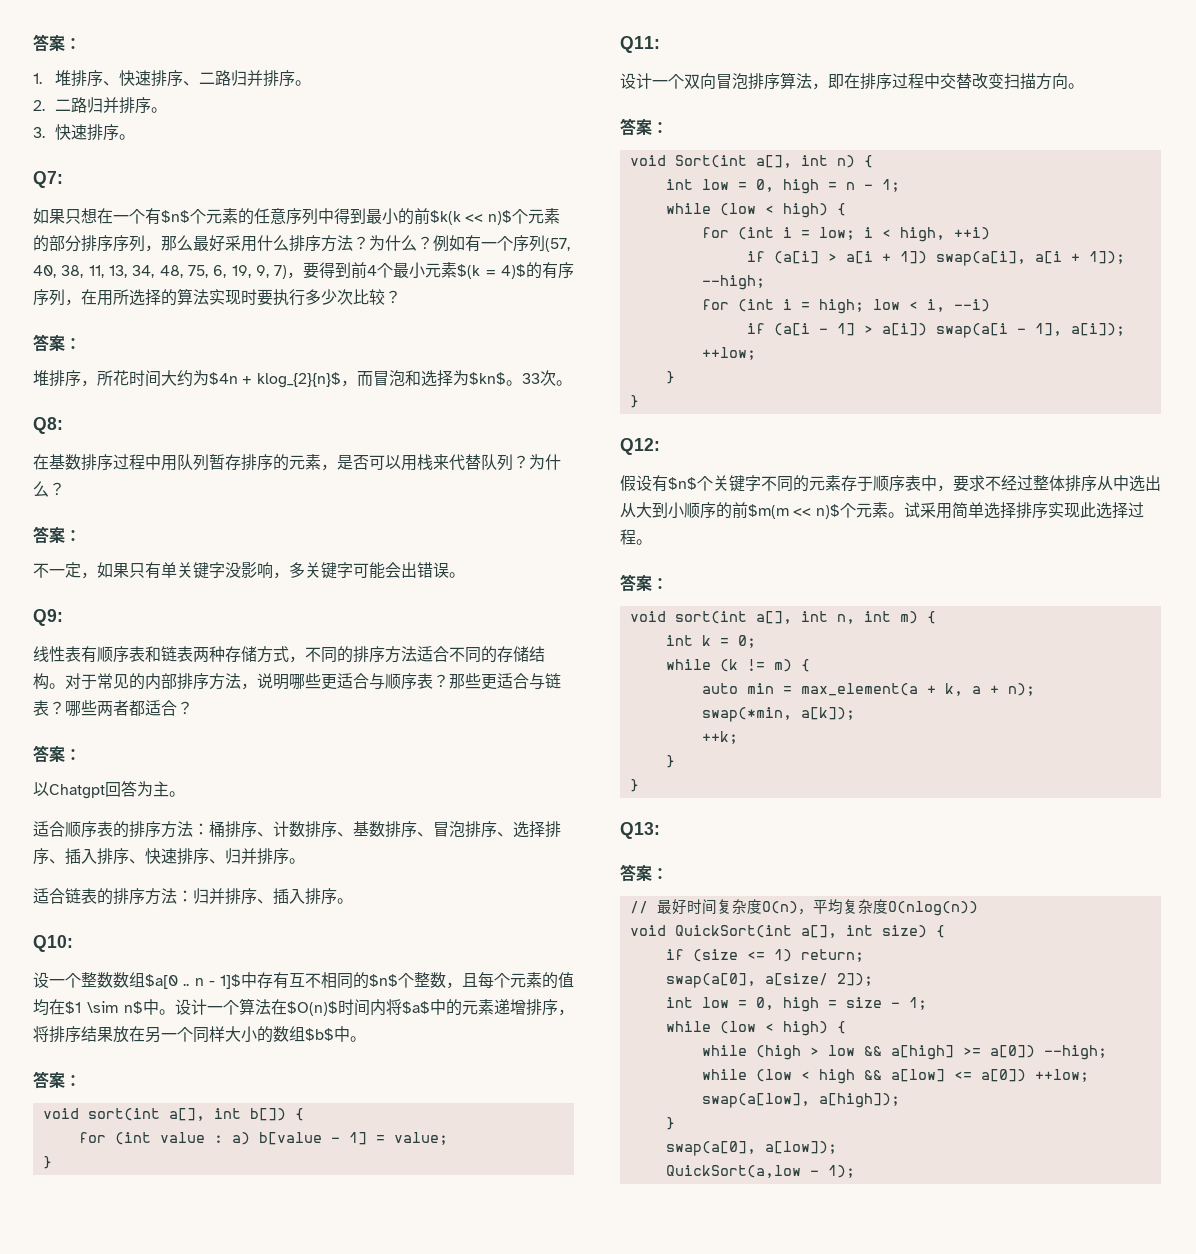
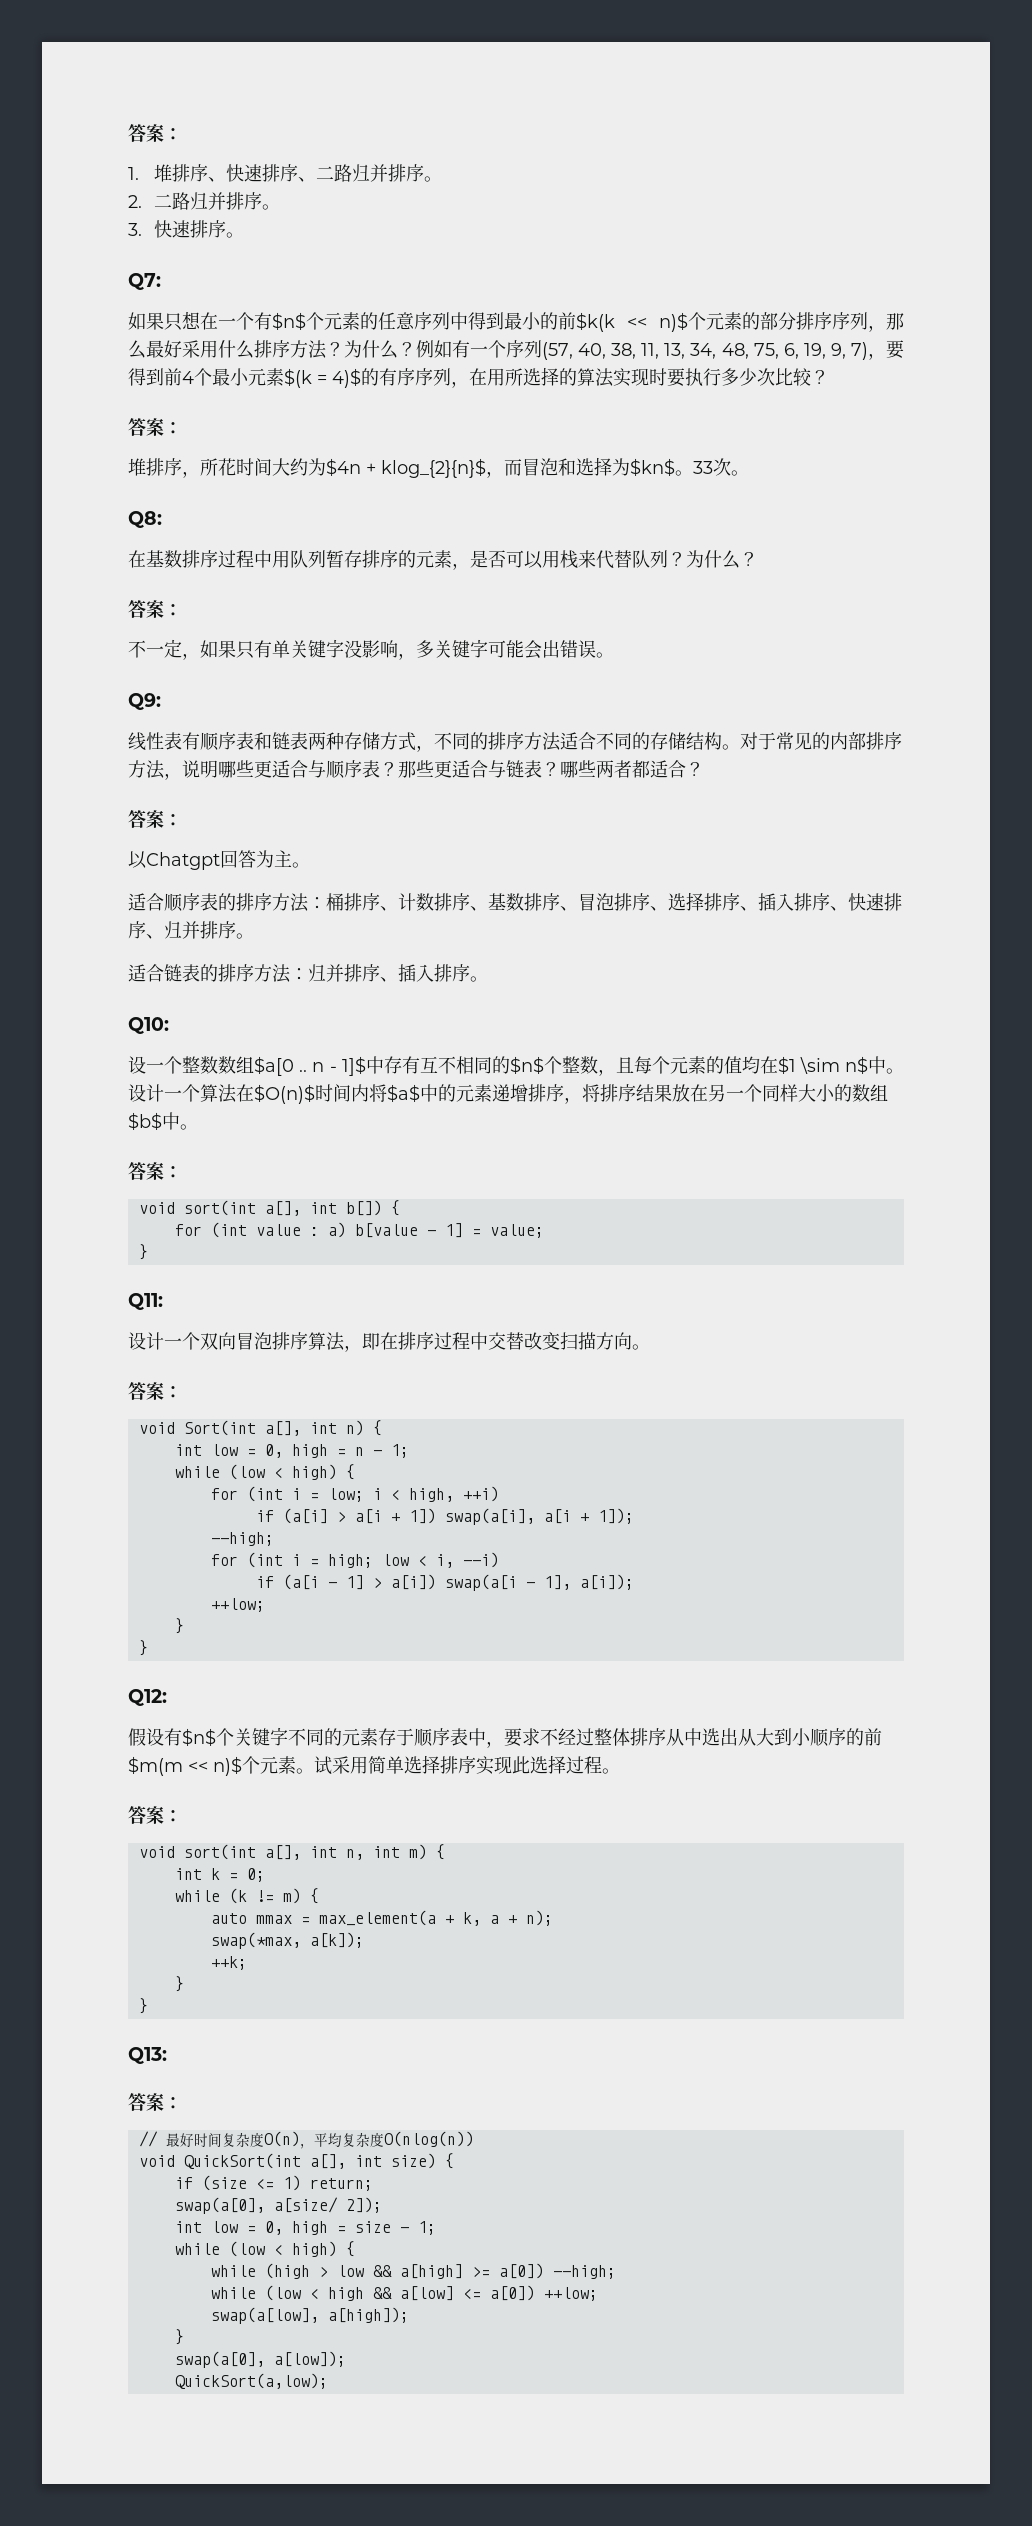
[746,683,774,694] min -> [255,1915,292,1924] mmax
[701,707,792,722] swap(*min, -> [210,1932,301,1949] swap(*max,
[665,1165,855,1178] QuickSort(a,low - 1); -> [174,2373,328,2389] QuickSort(a,low);

